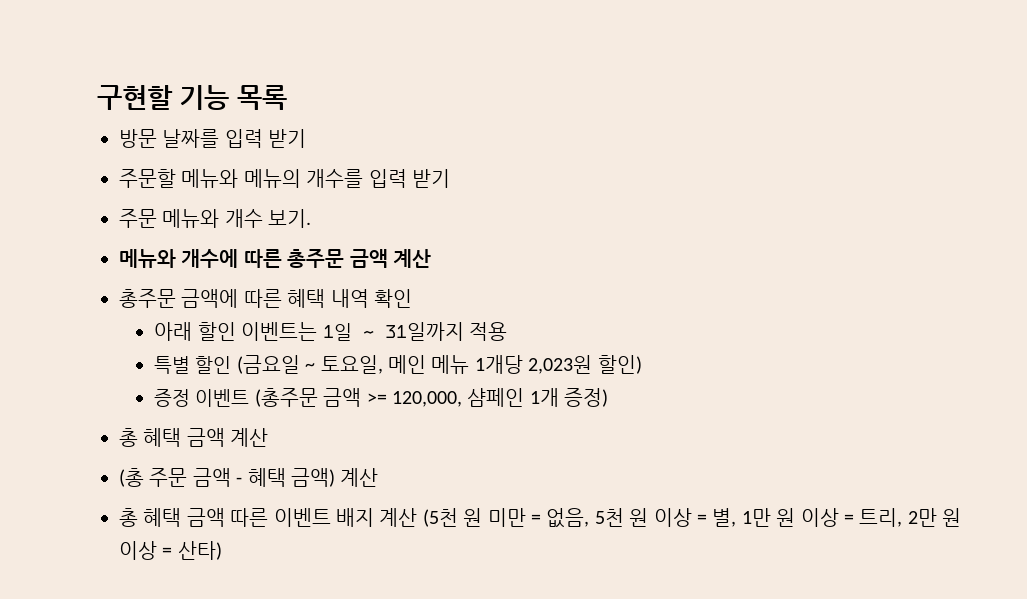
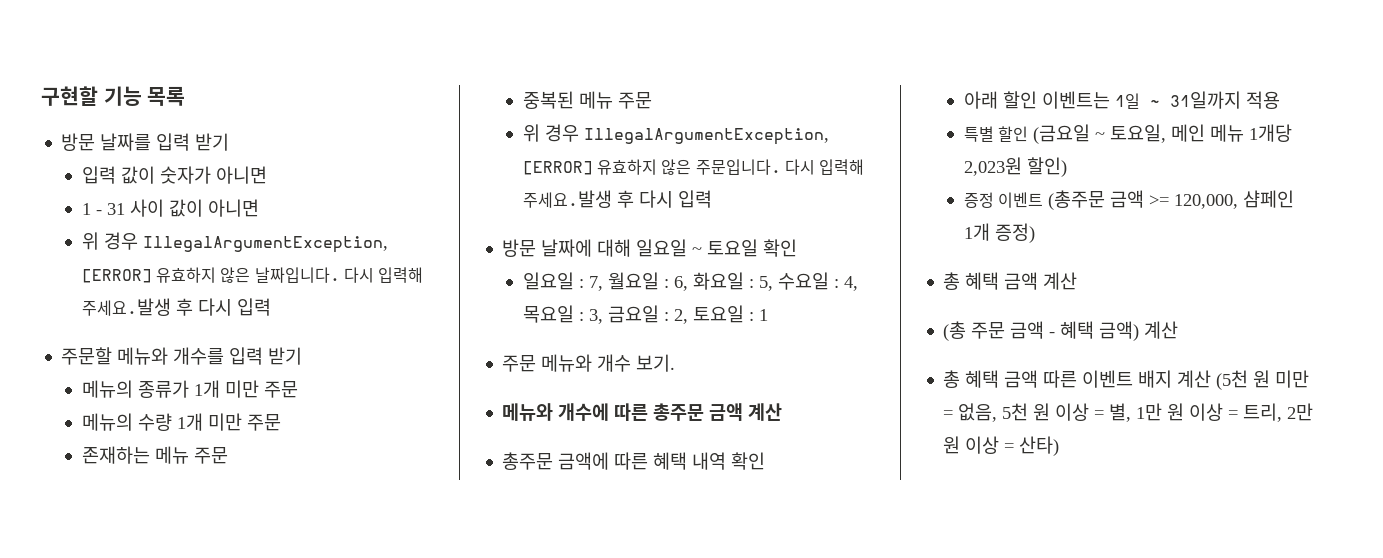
(307, 138) none -> [81,166,267,184] [81,199,259,217] [81,232,388,253] [81,267,424,283] [81,298,271,316] // 입력 값이 숫자가 아니면 // 1 - 31 사이 값이 아니면 // 위 경우 IllegalArgumentException, [ERROR] 유효하지 않은 날짜입니다. 다시 입력해 주세요.발생 후 다시 입력
[243,169,301,188] 메뉴의 -> (169, 356) none
(450, 178) none -> [81,380,298,398] [81,413,281,431] [81,446,228,464] [522,91,652,109] [522,124,829,145] [522,159,865,175] [522,190,712,208] [502,239,798,257] [522,272,858,291] [522,305,768,324] // 메뉴의 종류가 1개 미만 주문 // 메뉴의 수량 1개 미만 주문 // 존재하는 메뉴 주문 // 중복된 메뉴 주문 // 위 경우 IllegalArgumentException, [ERROR] 유효하지 않은 주문입니다. 다시 입력해 주세요.발생 후 다시 입력 // 방문 날짜에 대해 일요일 ~ 토요일 확인 // 일요일 : 7, 월요일 : 6, 화요일 : 5, 수요일 : 4, 목요일 : 3, 금요일 : 2, 토요일 : 1

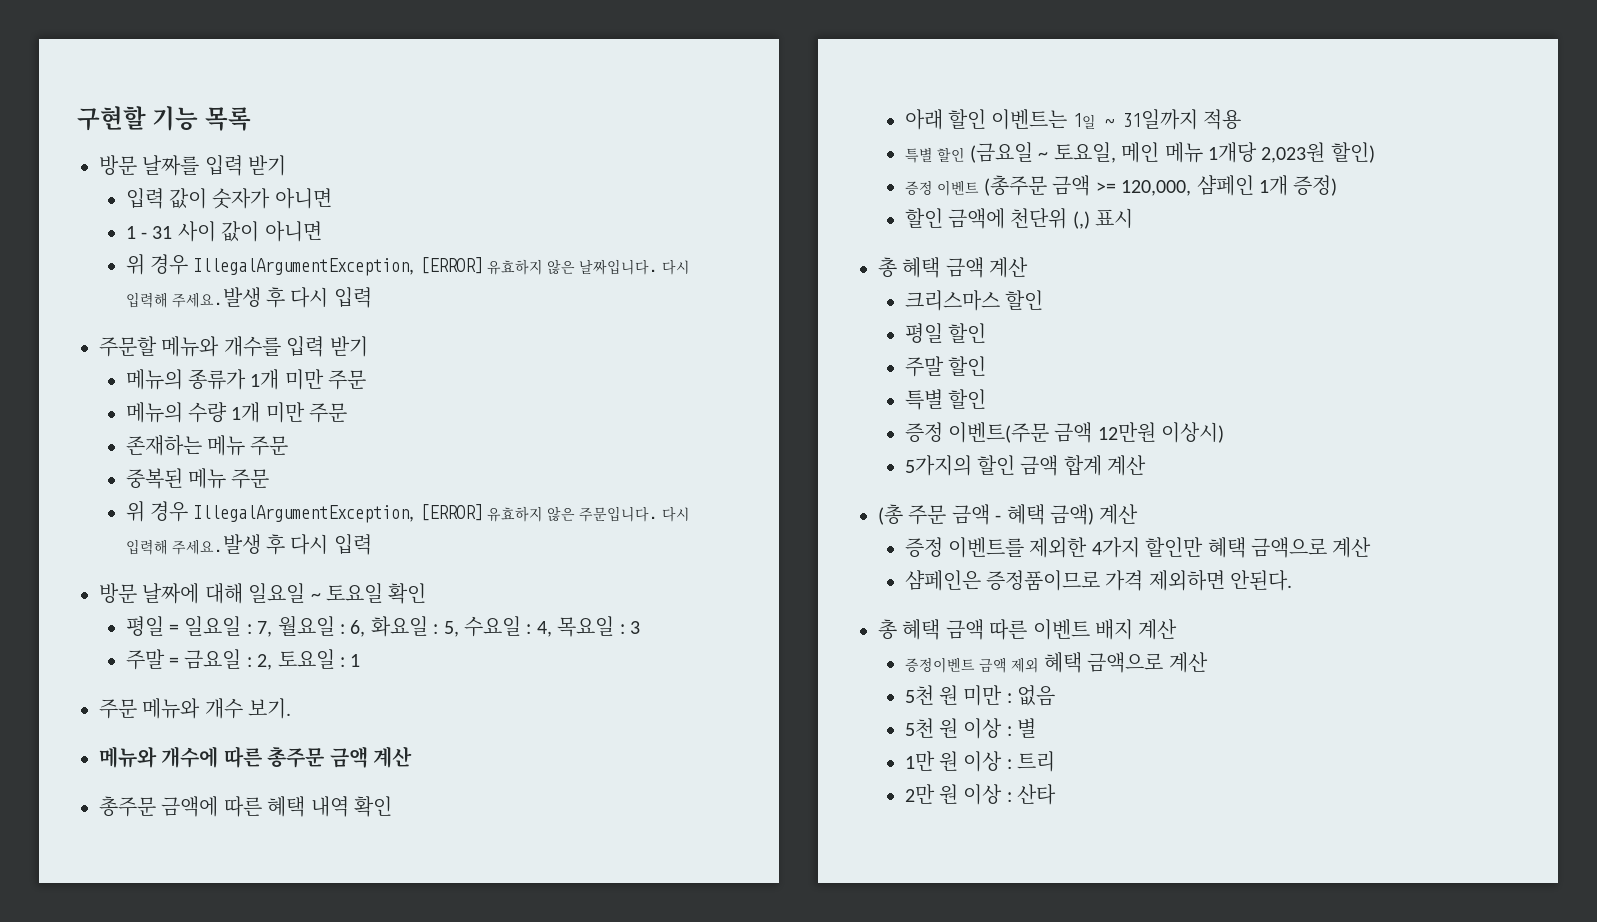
(798, 248) none -> [125,616,180,636] 평일 =
[588,309,603,324] 3, -> [630,621,641,634] [125,649,180,670] 3 // 주말 =
(1035, 233) none -> [904,208,1134,229] // 할인 금액에 천단위 (,) 표시
(1078, 281) none -> [904,290,1044,311] [904,323,987,343] [904,356,987,377] [904,389,987,410] [904,422,1225,443] [904,455,1147,476] // 크리스마스 할인 // 평일 할인 // 주말 할인 // 특별 할인 // 증정 이벤트(주문 금액 12만원 이상시) // 5가지의 할인 금액 합계 계산
(1179, 330) none -> [904,537,1372,558] [904,570,1293,591] // 증정 이벤트를 제외한 4가지 할인만 혜택 금액으로 계산 // 샴페인은 증정품이므로 가격 제외하면 안된다.
[1216,370,1310,390] [943,403,998,422] (5천 원 미만 = 없음, -> [904,652,1208,673] [904,685,1056,706] // 증정이벤트 금액 제외 혜택 금액으로 계산 // 5천 원 미만 : 없음 //
[1094,403,1132,422] = 별, -> [1006,718,1037,738] : 별 //
[1228,403,1283,422] = 트리, -> [1006,751,1056,772] : 트리 //
[1004,436,1060,456] = 산타) -> [1006,784,1057,805] : 산타

